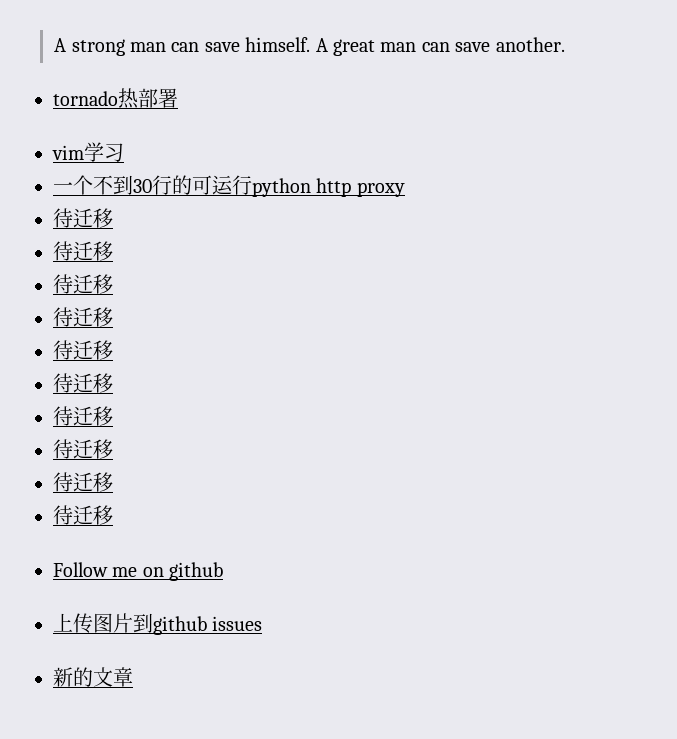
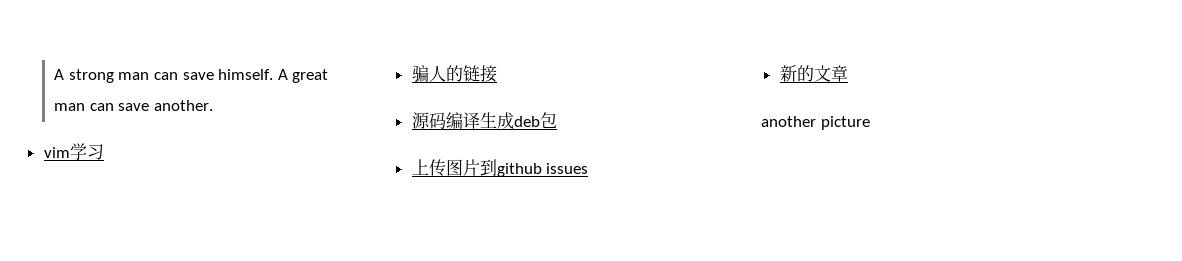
[53,88,178,109] // tornado热部署 -> (213, 105) none
[53,175,405,197] [53,208,113,228] [53,241,113,261] [53,274,113,294] [53,307,113,327] [53,340,113,360] [53,373,113,393] [53,406,113,426] [53,439,113,459] [53,472,113,492] [53,505,113,525] [53,562,224,581] 一个不到30行的可运行python http proxy // 待迁移 // 待迁移 // 待迁移 // 待迁移 // 待迁移 // 待迁移 // 待迁移 // 待迁移 // 待迁移 // 待迁移 // Follow me on github -> [411,65,497,83] [411,112,557,129] 骗人的链接 // 源码编译生成deb包
(133, 677) none -> [761,116,870,130] // another picture

